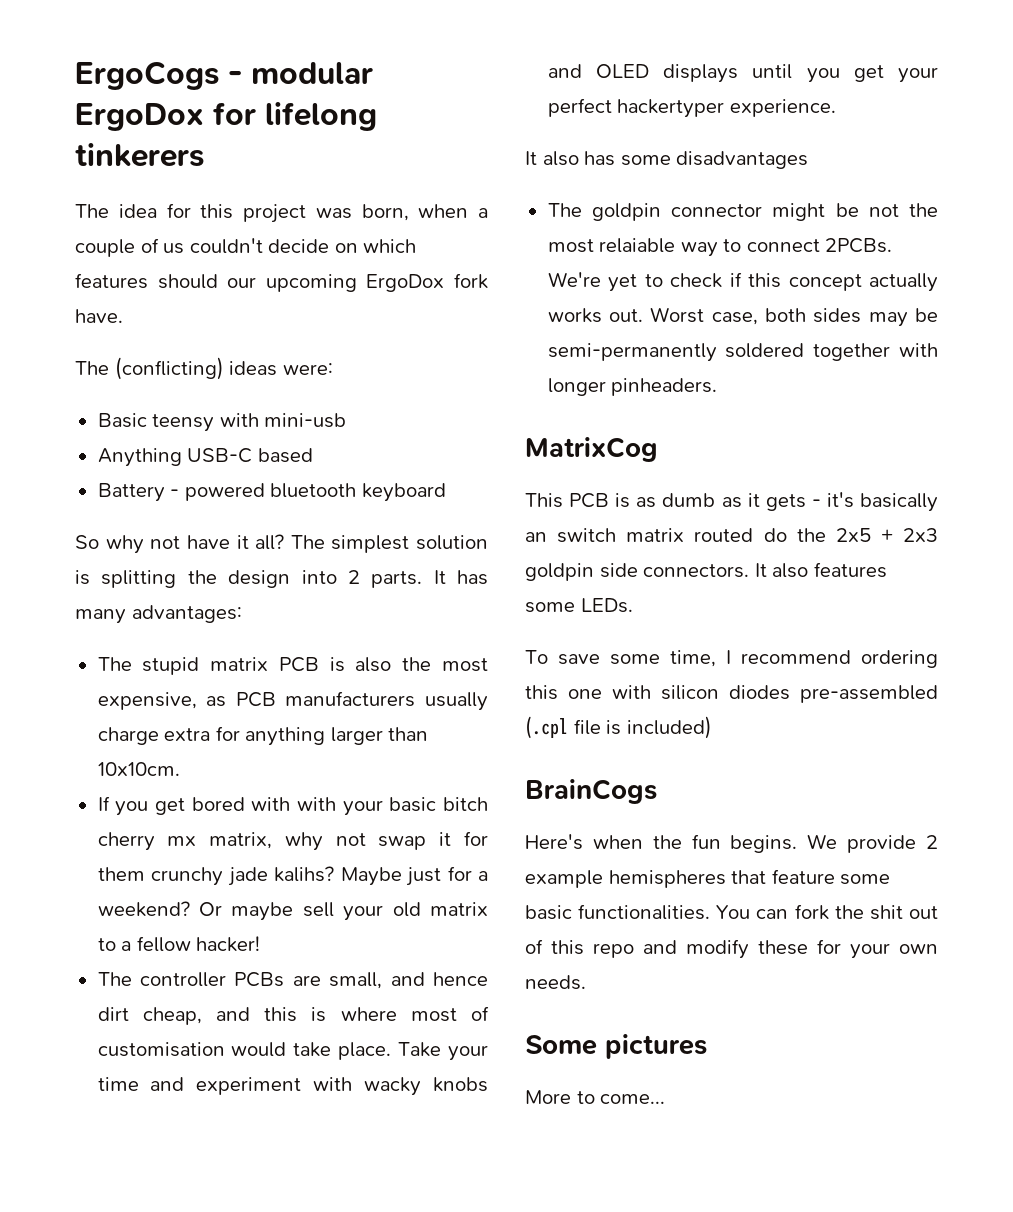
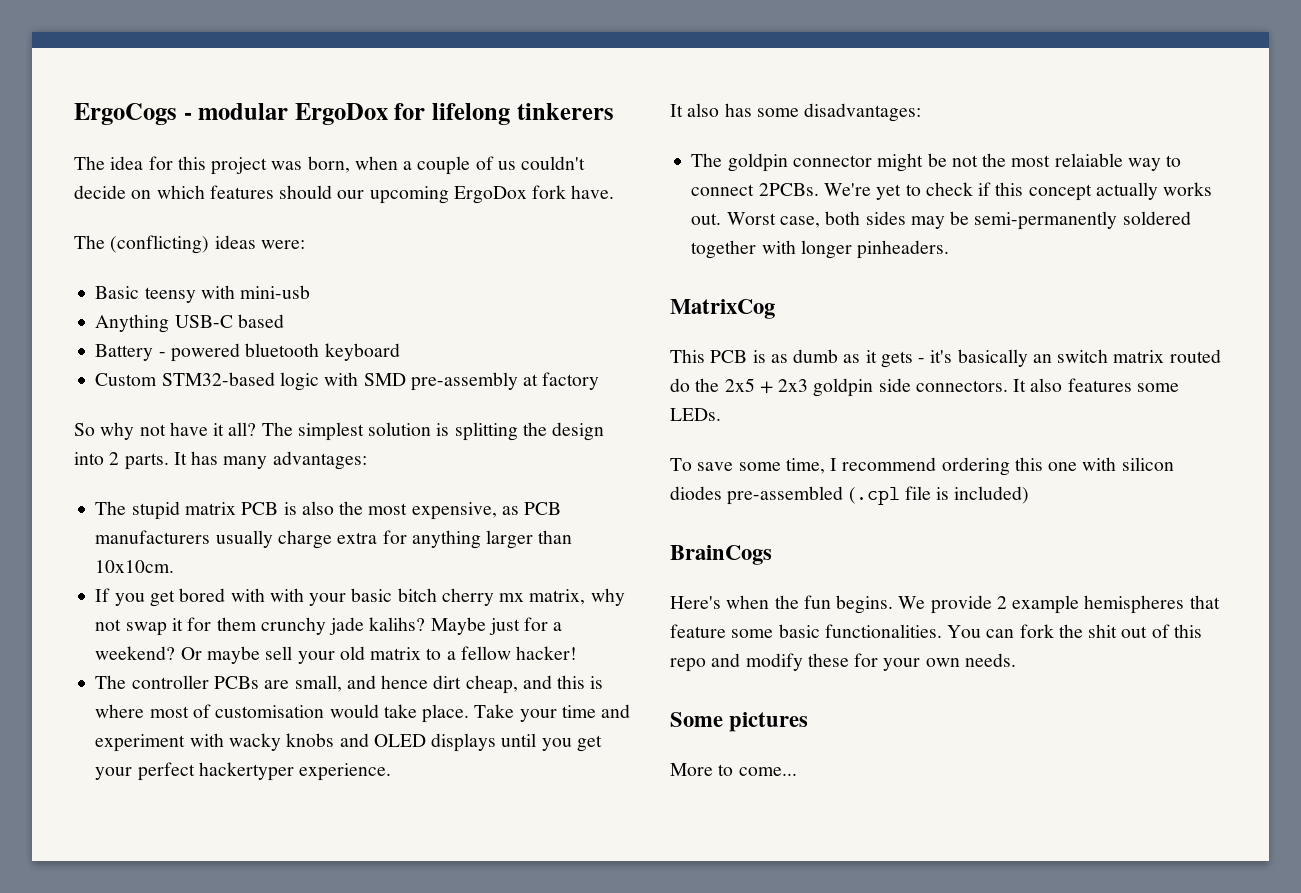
(446, 492) none -> [95,372,600,391] // Custom STM32-based logic with SMD pre-assembly at factory
[676,151,809,169] disadvantages -> [804,103,922,122] disadvantages:

